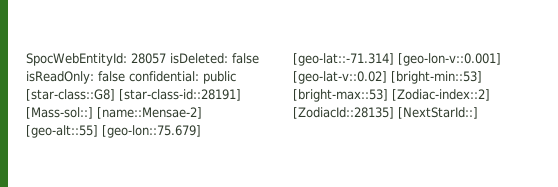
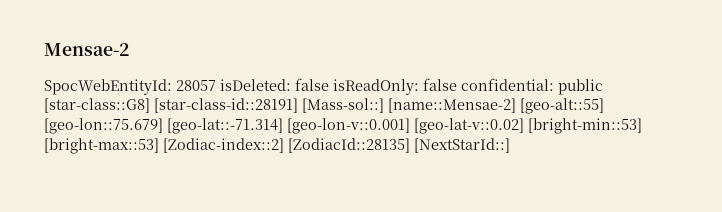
(26, 59) none -> [44,43,129,56] Mensae-2 //

